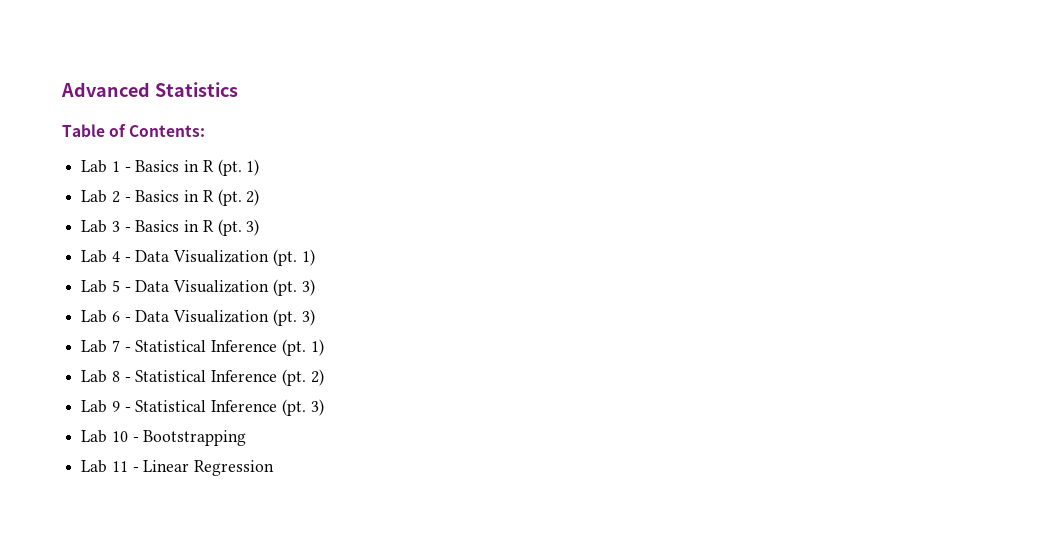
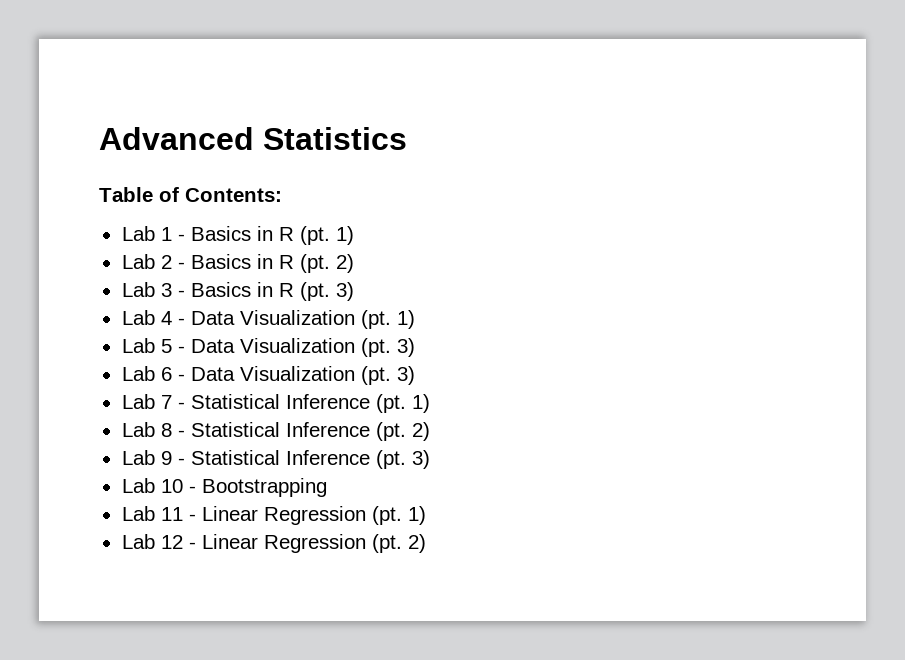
(275, 468) none -> [371,506,426,525] [121,534,426,553] (pt. 1) // Lab 12 - Linear Regression (pt. 2)

